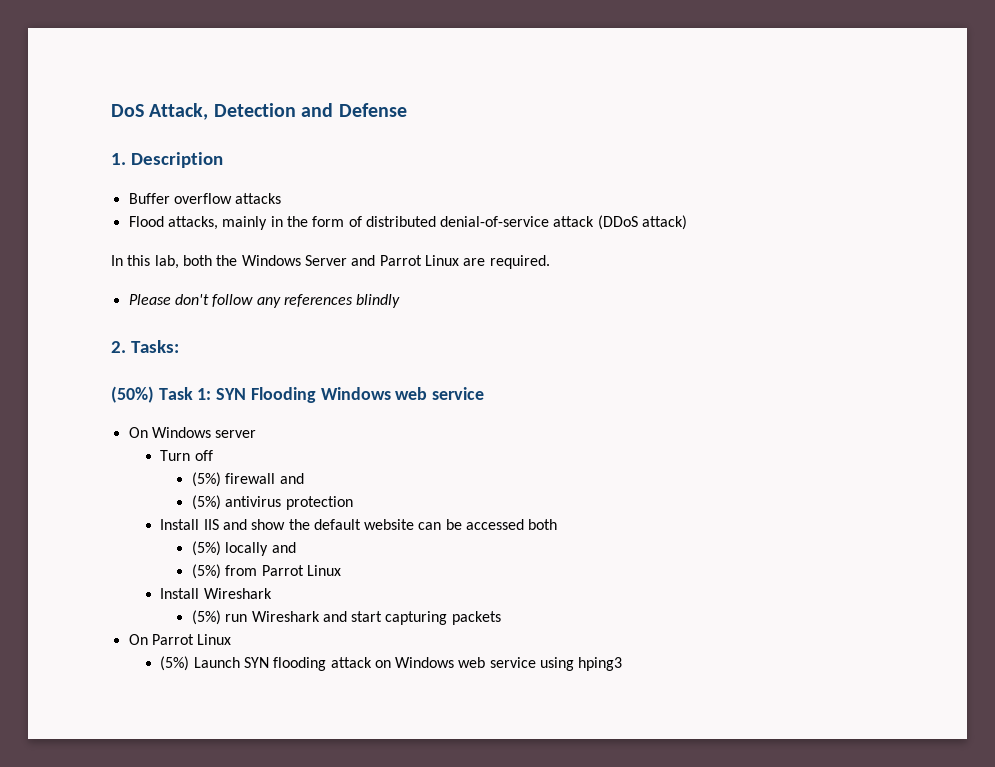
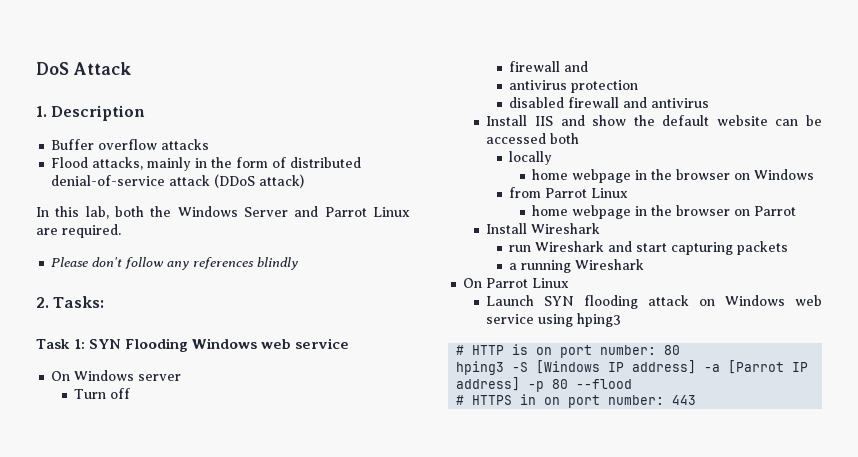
[149,103,407,120] Attack, Detection and Defense -> [72,62,131,75] Attack
[111,386,154,403] (50%) -> (105, 302) none
[191,472,221,487] (5%) -> (131, 393) none
[191,495,221,510] (5%) -> (589, 66) none
(353, 503) none -> [509,97,710,108] // disabled firewall and antivirus
[191,541,221,556] (5%) -> (580, 138) none
[271,542,296,553] [191,564,341,579] and // (5%) from Parrot Linux -> [532,169,815,183] [509,187,629,198] [532,205,797,219] // home webpage in the browser on Windows // from Parrot Linux // home webpage in the browser on Parrot
[191,610,221,625] (5%) -> (601, 228) none
(501, 618) none -> [509,259,645,273] // a running Wireshark
[160,656,190,671] (5%) -> (570, 283) none
(623, 664) none -> [456,344,681,358] [456,360,809,375] [456,377,633,392] [456,394,697,408] // # HTTP is on port number: 80 // hping3 -S [Windows IP address] -a [Parrot IP address] -p 80 --flood // # HTTPS in on port number: 443

